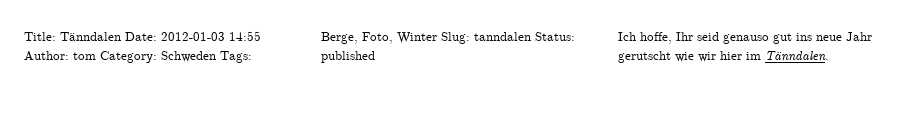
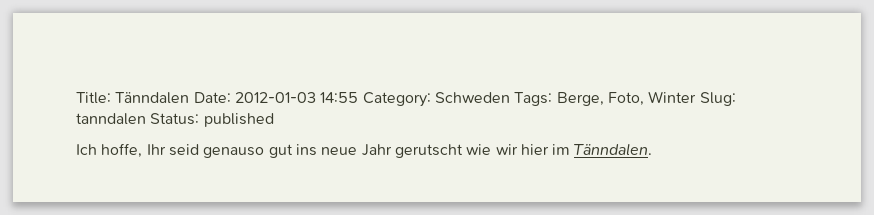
[24,51,96,61] Author: tom -> (359, 97) none

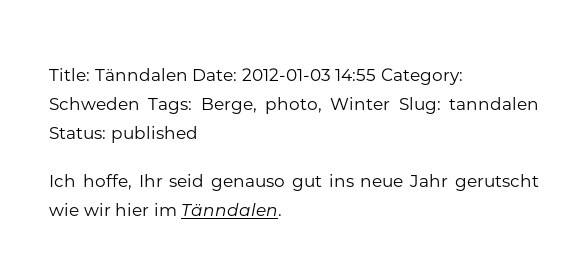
[607,92,644,106] Foto, -> [265,97,322,114] photo,

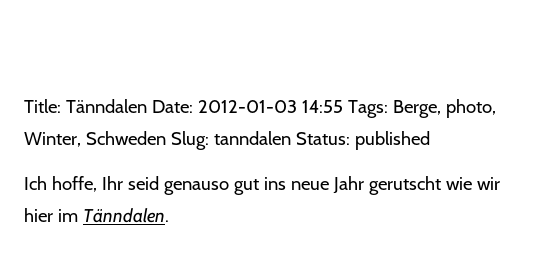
[380,68,463,85] [49,97,140,110] Category: Schweden -> (343, 106) none
[330,97,391,110] Winter -> [24,131,166,147] Winter, Schweden

